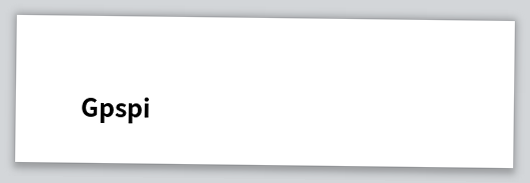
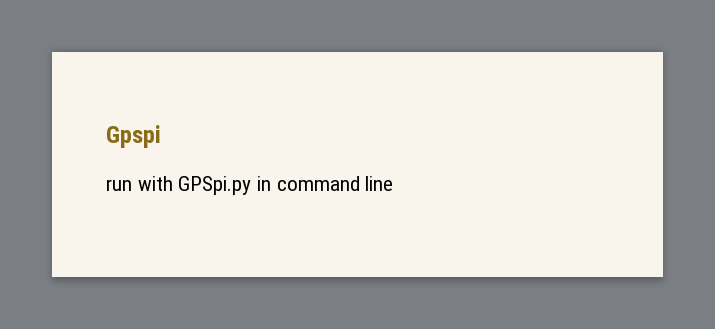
(151, 110) none -> [106,176,394,195] // run with GPSpi.py in command line

